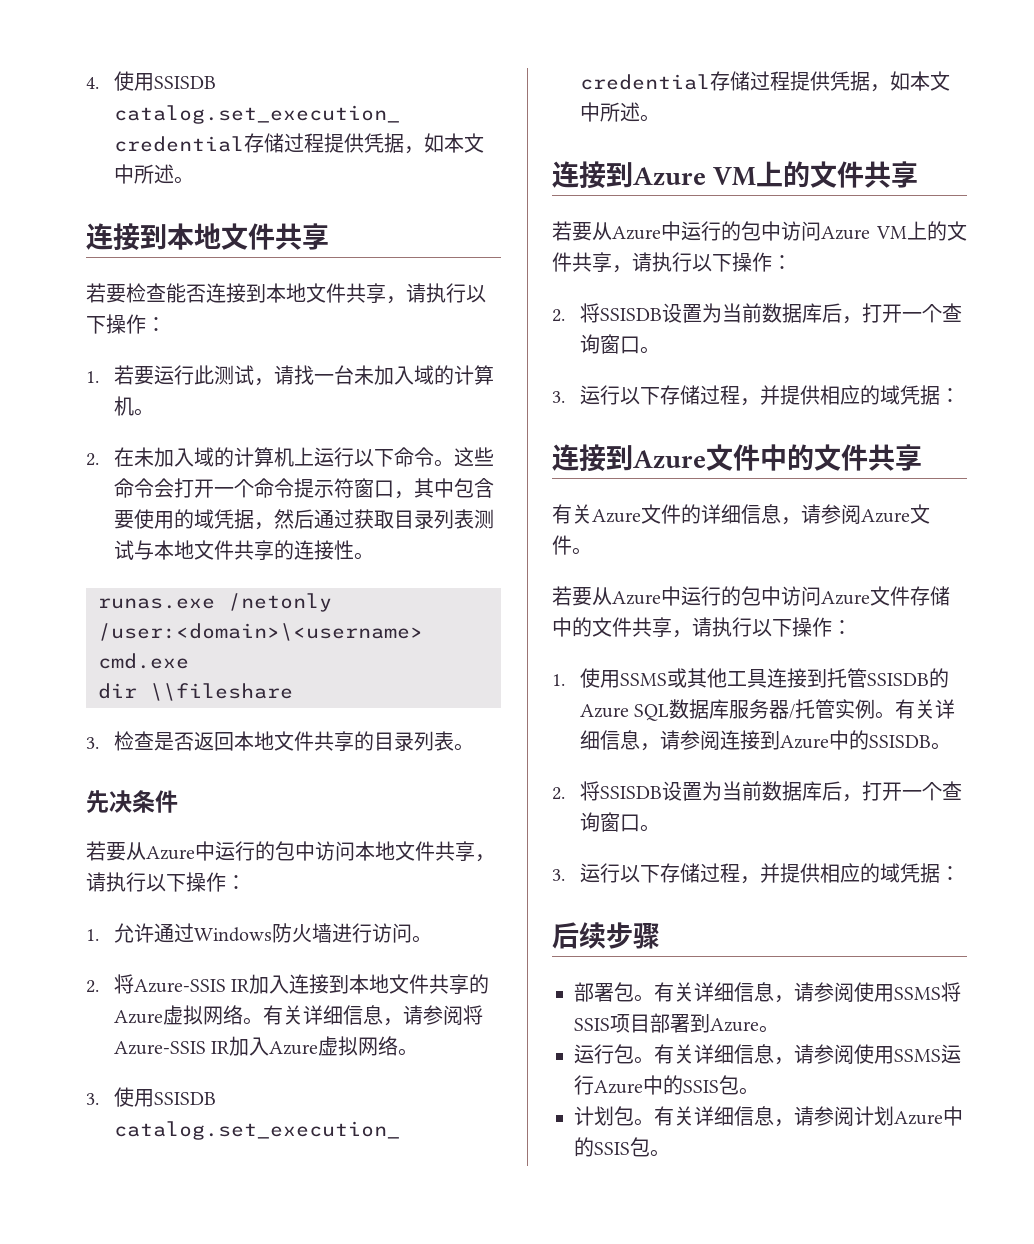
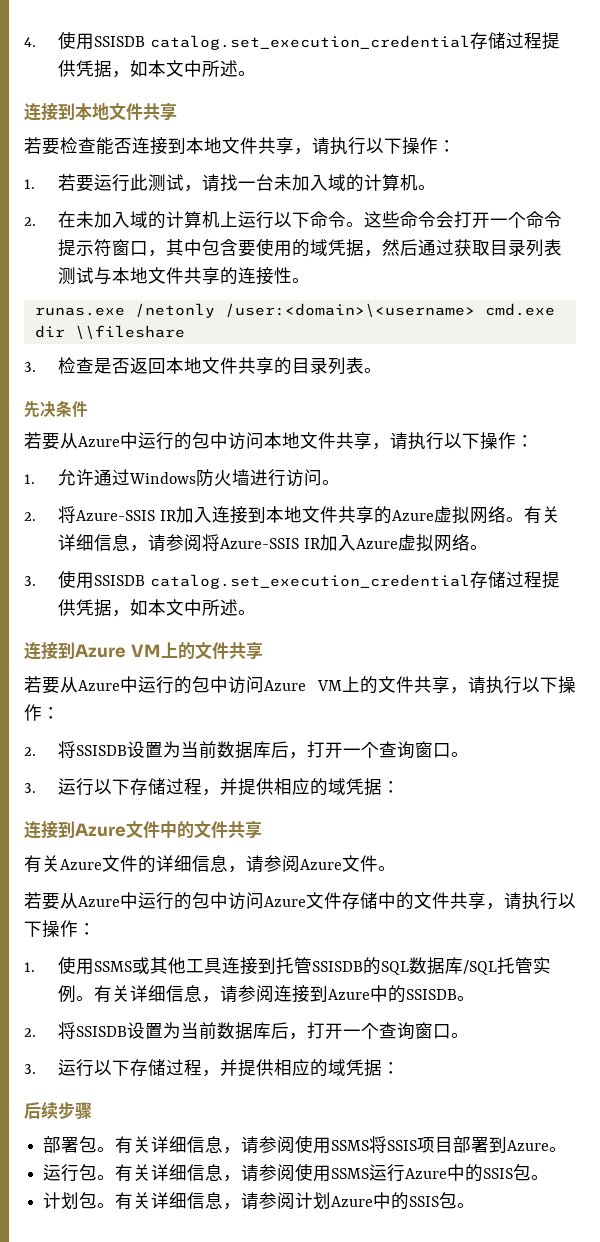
[579,704,629,718] Azure -> (381, 966) none
[729,699,796,719] 服务器/ -> [462,960,497,975] /SQL

